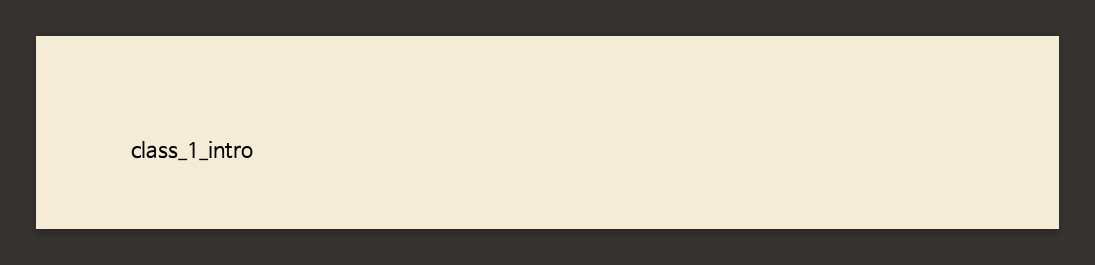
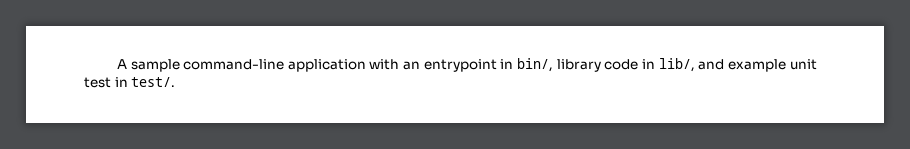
[131,141,253,161] class_1_intro -> [116,58,817,72] [84,77,176,88] A sample command-line application with an entrypoint in bin/, library code in lib/, and example unit test in test/.

